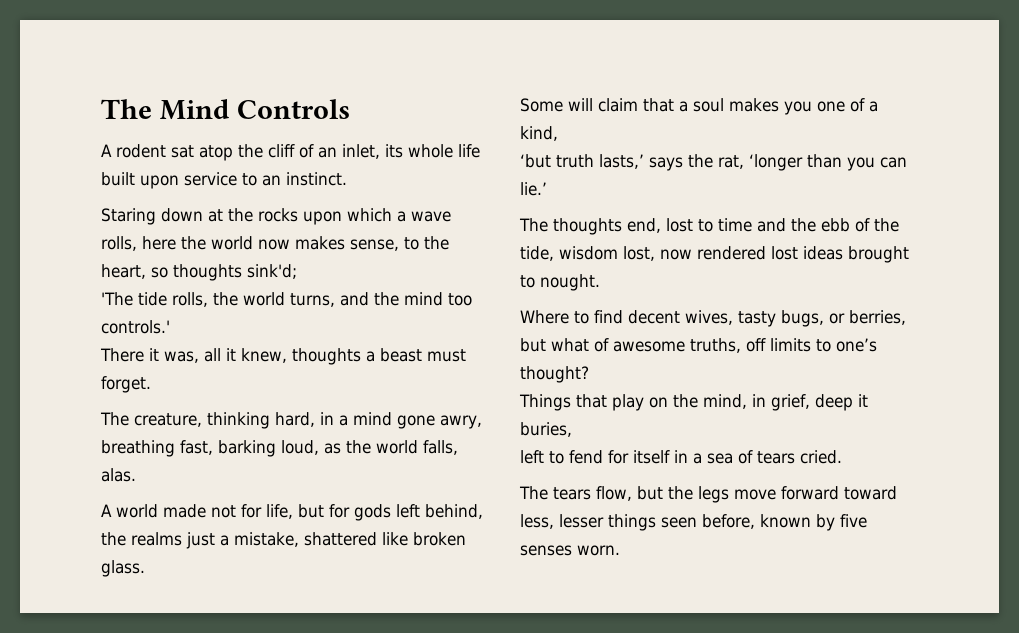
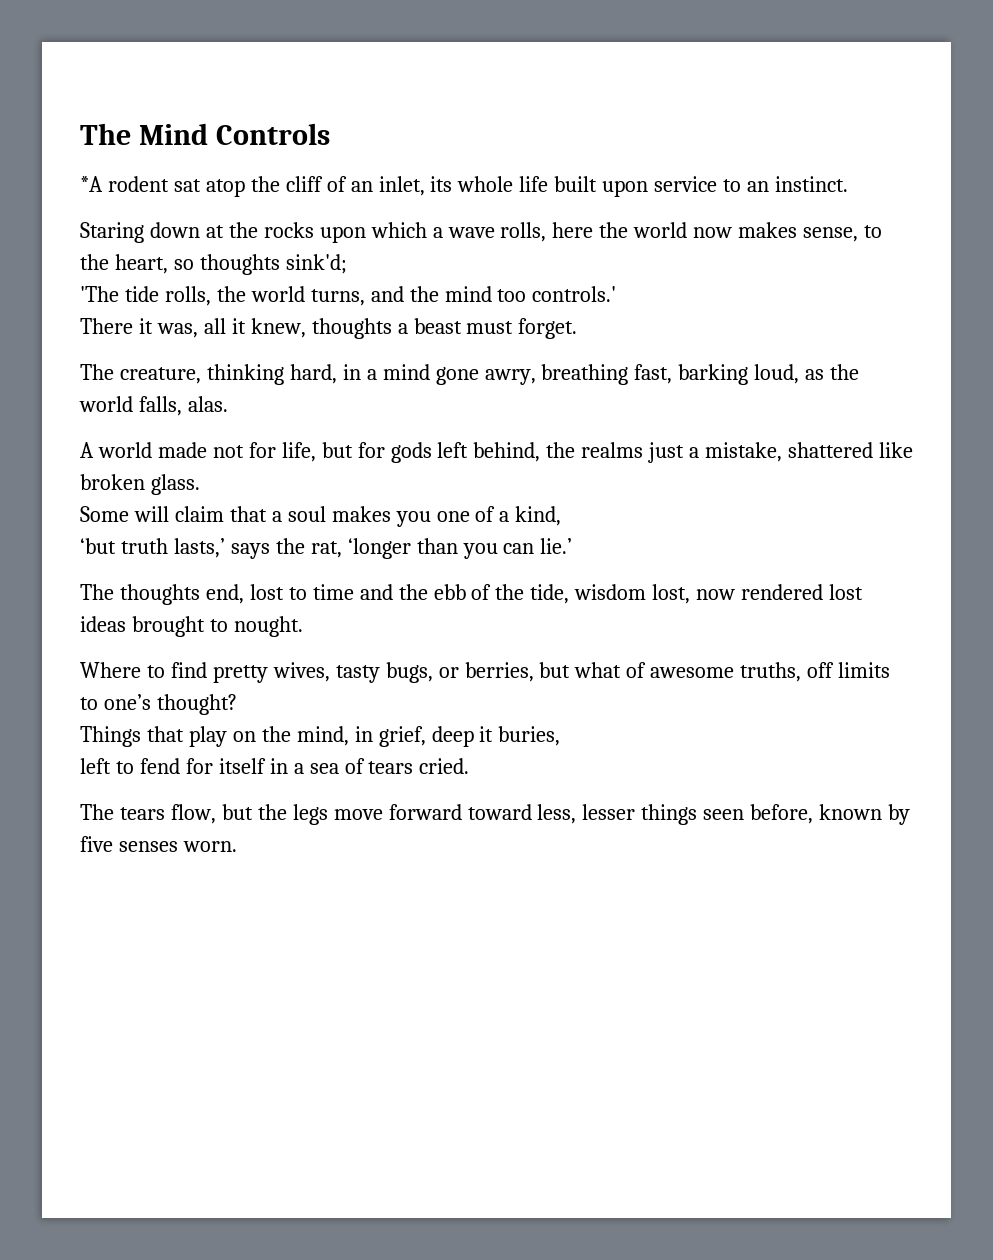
[101,144,112,157] A -> [80,176,103,192] *A
[628,310,680,324] decent -> [212,665,268,683] pretty

